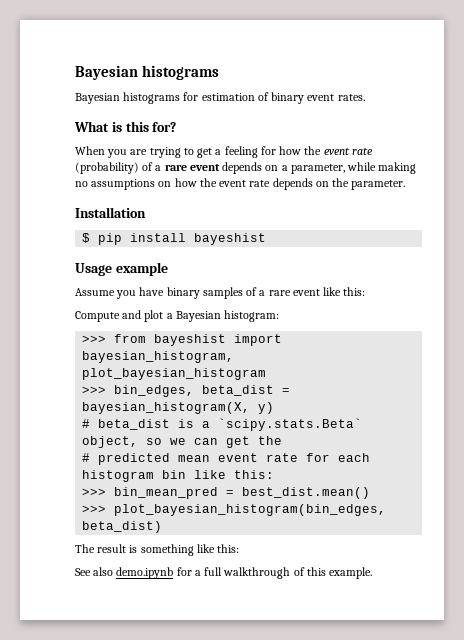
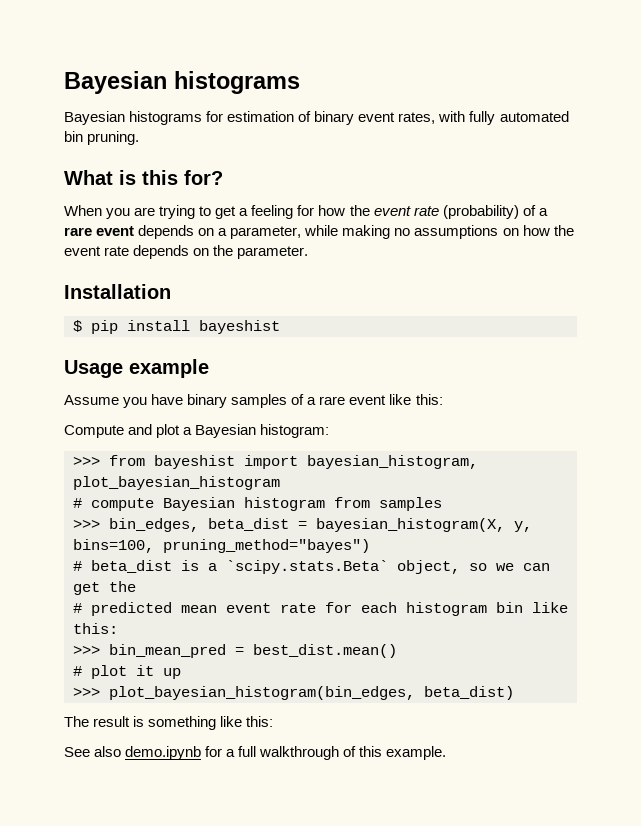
[337,94,365,101] rates. -> [398,111,569,125] [64,131,140,145] rates, with fully automated bin pruning.
(267, 374) none -> [73,497,442,511] // # compute Bayesian histogram from samples
[258,402,275,414] y) -> [514,521,532,532] [73,539,370,553] y, bins=100, pruning_method="bayes")
(371, 493) none -> [73,665,181,679] // # plot it up

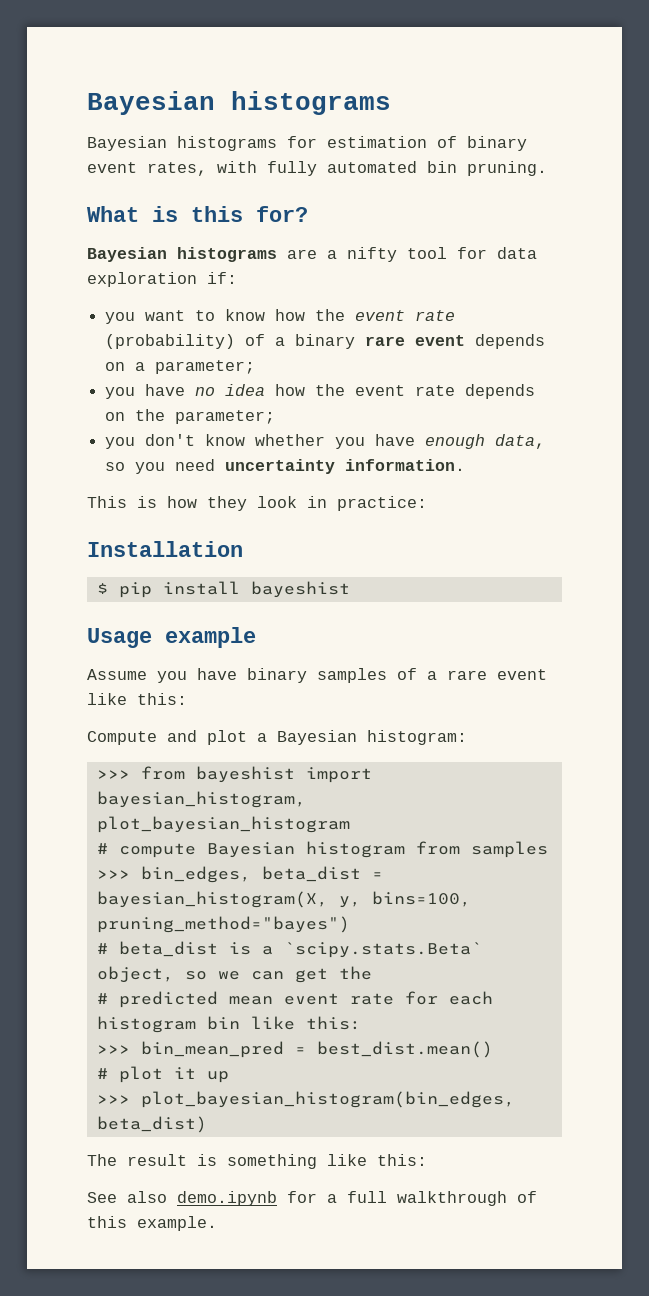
[64,205,315,219] When you are trying to get a feeling for -> [87,247,537,262] [87,272,237,287] [105,309,266,324] Bayesian histograms are a nifty tool for data exploration if: // you want to know
(548, 212) none -> [295,334,356,349] binary
[230,225,519,239] parameter, while making no assumptions on -> [155,360,256,374] [105,384,266,399] parameter; // you have no idea
[237,246,309,259] parameter. -> [175,410,276,424] [105,434,546,449] [105,459,466,474] [87,496,427,511] parameter; // you don't know whether you have enough data, so you need uncertainty information. // This is how they look in practice:

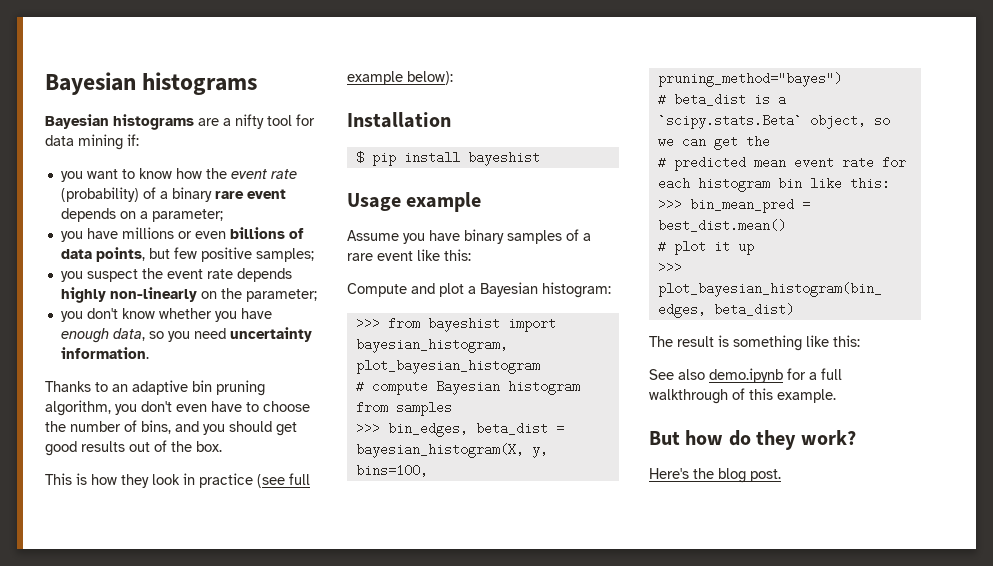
[87,91,391,115] [87,136,527,151] [87,161,547,176] [87,206,308,222] Bayesian histograms // Bayesian histograms for estimation of binary event rates, with fully automated bin pruning. // What is this for? -> [45,72,258,95] Bayesian histograms
[87,272,197,287] exploration -> [78,134,123,150] mining
[195,384,306,396] no idea how -> [121,227,304,239] [60,247,314,262] [60,269,138,282] millions or even billions of data points, but few positive samples; // you suspect
(536, 391) none -> [60,287,197,303] highly non-linearly
(466, 465) none -> [45,380,265,396] [45,400,310,416] [45,420,297,436] [45,440,222,456] // Thanks to an adaptive bin pruning algorithm, you don't even have to choose the number of bins, and you should get good results out of the box.
[337,496,427,511] practice: -> [199,473,310,488] [347,71,453,85] practice (see full example below):
(217, 1223) none -> [649,430,856,450] [649,468,781,483] // But how do they work? // Here's the blog post.

